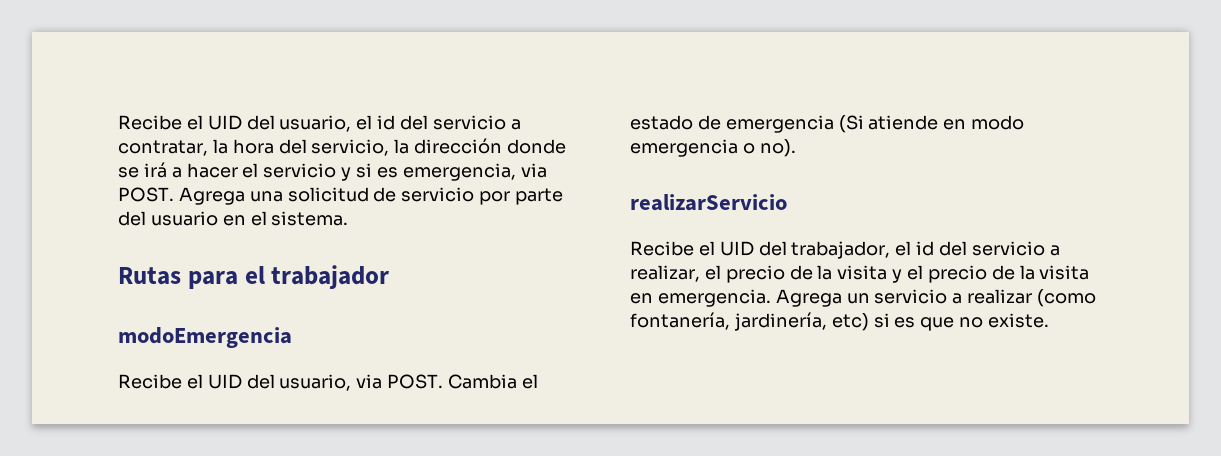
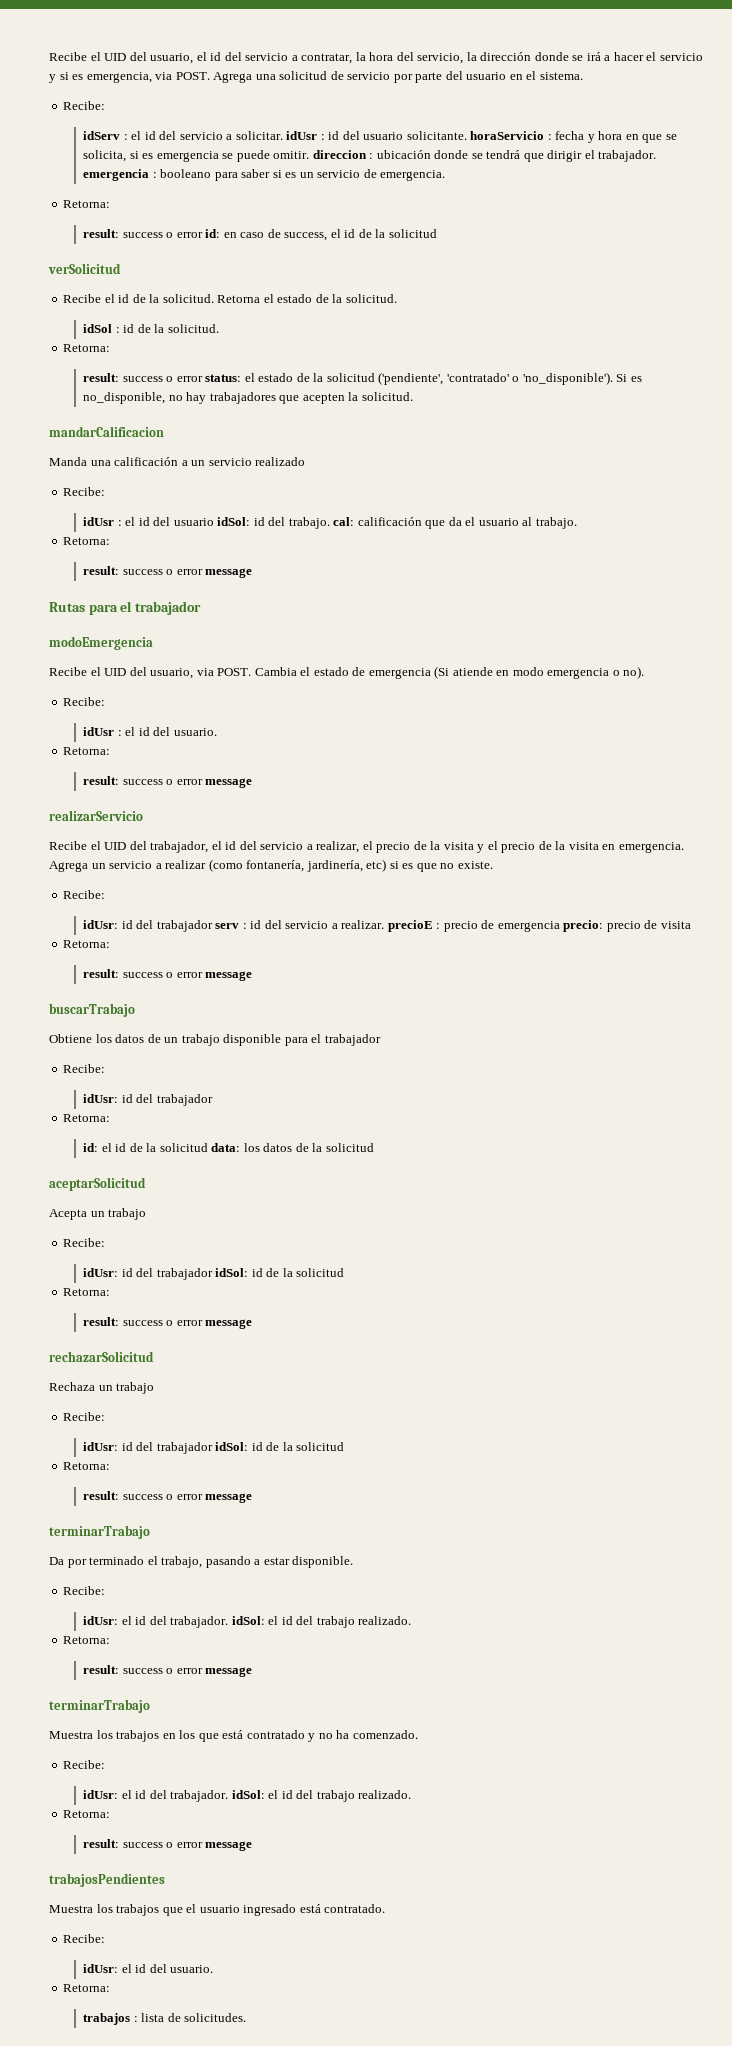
(349, 218) none -> [63,101,106,110] [83,131,677,143] [83,150,657,162] [83,169,446,181] [63,200,111,208] [83,229,437,241] [48,263,121,274] [63,294,397,303] [83,324,219,333] [63,344,111,352] [83,372,642,385] [83,392,413,404] [49,426,164,437] [49,457,306,466] [63,487,106,496] [83,517,577,529] [63,537,111,545] [83,566,253,578] // Recibe: // idServ : el id del servicio a solicitar. idUsr : id del usuario solicitante. horaServicio : fecha y hora en que se solicita, si es emergencia se puede omitir. direccion : ubicación donde se tendrá que dirigir el trabajador. emergencia : booleano para saber si es un servicio de emergencia. // Retorna: // result: success o error id: en caso de success, el id de la solicitud // verSolicitud // Recibe el id de la solicitud. Retorna el estado de la solicitud. // idSol : id de la solicitud. // Retorna: // result: success o error status: el estado de la solicitud ('pendiente', 'contratado' o 'no_disponible'). Si es no_disponible, no hay trabajadores que acepten la solicitud. // mandarCalificacion // Manda una calificación a un servicio realizado // Recibe: // idUsr : el id del usuario idSol: id del trabajo. cal: calificación que da el usuario al trabajo. // Retorna: // result: success o error message
(796, 148) none -> [63,697,106,706] [83,727,217,736] [63,747,111,755] [83,776,253,788] // Recibe: // idUsr : el id del usuario. // Retorna: // result: success o error message
(1050, 320) none -> [63,890,106,899] [83,920,691,932] [63,940,111,948] [83,969,253,981] [49,1003,135,1017] [49,1034,381,1046] [63,1064,106,1073] [83,1094,213,1106] [63,1114,111,1122] [83,1143,374,1152] [49,1177,146,1191] [49,1208,147,1220] [63,1238,106,1247] [83,1268,345,1280] [63,1288,111,1296] [83,1317,253,1329] [49,1351,154,1362] [49,1382,155,1394] [63,1412,106,1421] [83,1442,345,1454] [63,1462,111,1470] [83,1491,253,1503] [49,1525,150,1539] [49,1556,354,1568] [63,1586,106,1595] [83,1616,412,1628] [63,1636,111,1644] [83,1665,253,1677] [49,1699,150,1713] [49,1730,418,1742] [63,1760,106,1769] [83,1790,412,1802] [63,1810,111,1818] [83,1839,253,1851] [49,1873,165,1887] [49,1904,386,1916] [63,1934,106,1943] [83,1964,214,1973] [63,1984,111,1992] [83,2013,247,2025] // Recibe: // idUsr: id del trabajador serv : id del servicio a realizar. precioE : precio de emergencia precio: precio de visita // Retorna: // result: success o error message // buscarTrabajo // Obtiene los datos de un trabajo disponible para el trabajador // Recibe: // idUsr: id del trabajador // Retorna: // id: el id de la solicitud data: los datos de la solicitud // aceptarSolicitud // Acepta un trabajo // Recibe: // idUsr: id del trabajador idSol: id de la solicitud // Retorna: // result: success o error message // rechazarSolicitud // Rechaza un trabajo // Recibe: // idUsr: id del trabajador idSol: id de la solicitud // Retorna: // result: success o error message // terminarTrabajo // Da por terminado el trabajo, pasando a estar disponible. // Recibe: // idUsr: el id del trabajador. idSol: el id del trabajo realizado. // Retorna: // result: success o error message // terminarTrabajo // Muestra los trabajos en los que está contratado y no ha comenzado. // Recibe: // idUsr: el id del trabajador. idSol: el id del trabajo realizado. // Retorna: // result: success o error message // trabajosPendientes // Muestra los trabajos que el usuario ingresado está contratado. // Recibe: // idUsr: el id del usuario. // Retorna: // trabajos : lista de solicitudes.

